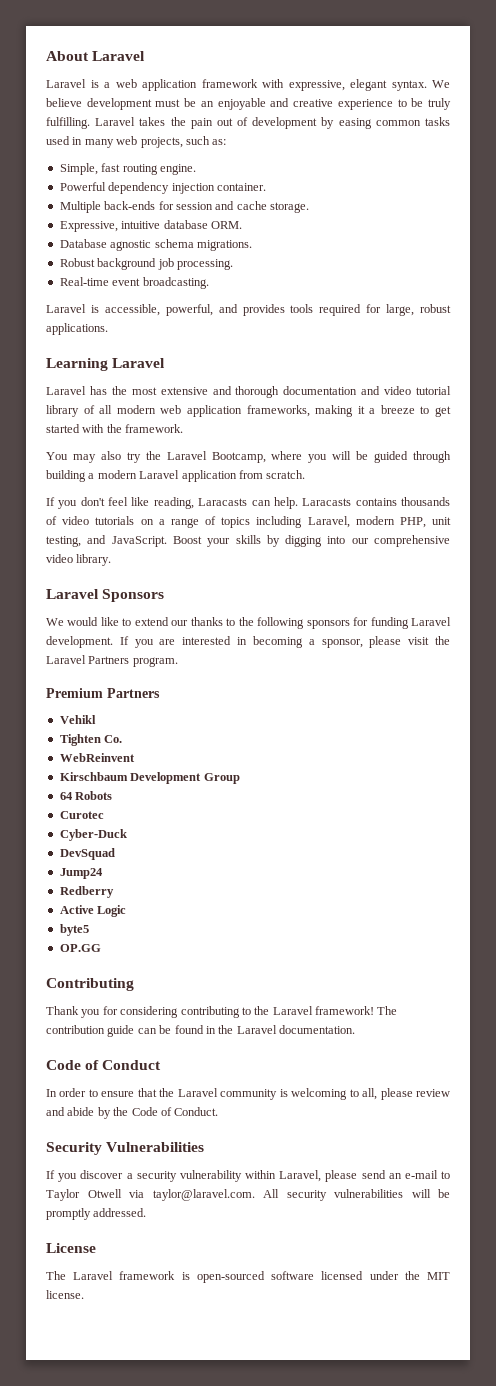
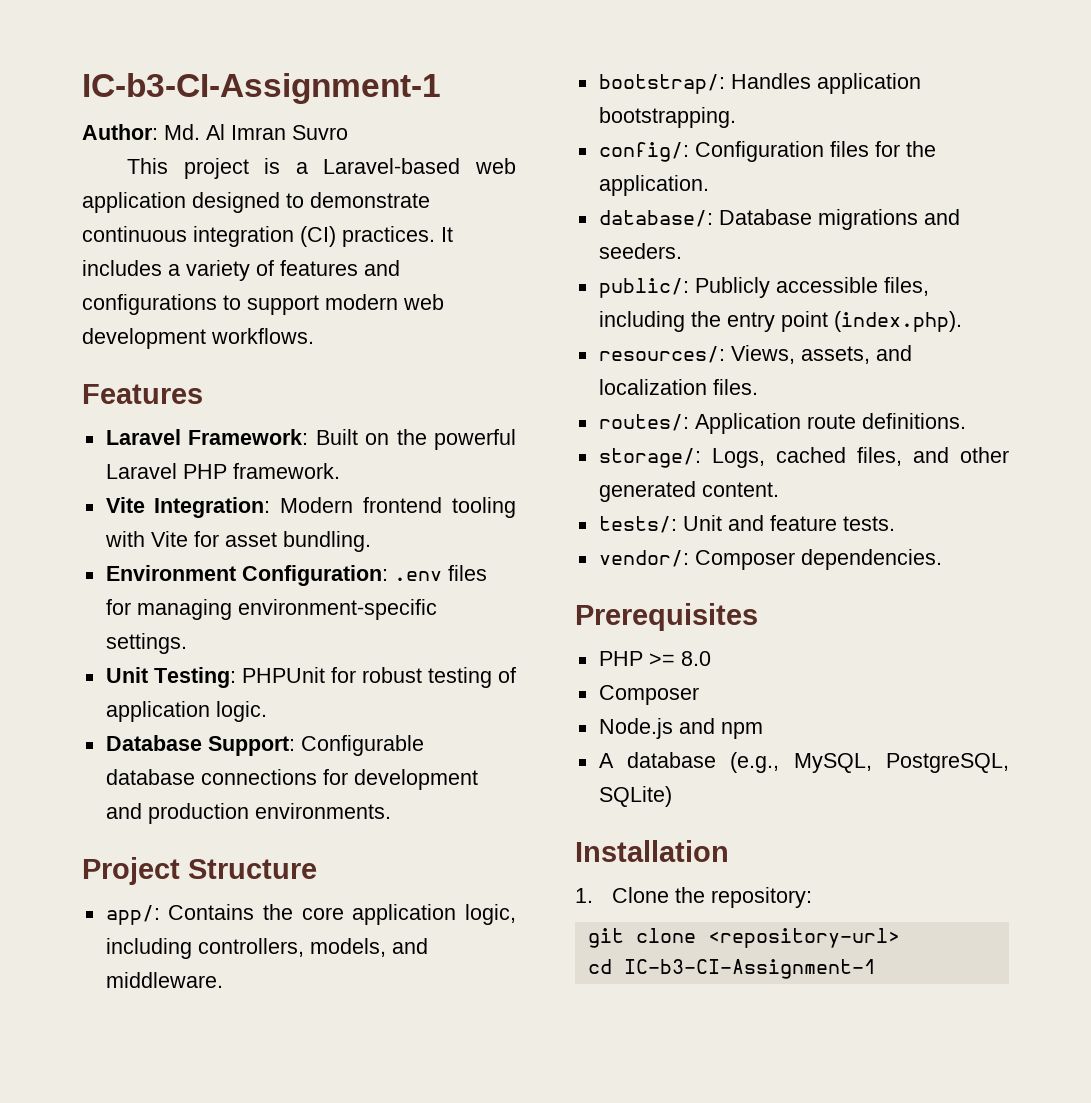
[46,51,146,61] [46,79,450,91] [46,98,451,110] [46,117,451,129] [46,136,227,148] [59,163,196,175] [59,182,266,194] [59,201,309,213] [59,220,242,232] [59,239,252,251] [59,258,233,270] [59,277,209,289] [46,304,451,316] [46,323,108,335] [46,358,166,371] [46,386,451,398] [46,405,451,417] [46,424,184,433] [46,451,452,463] [46,470,306,482] [46,497,451,509] [46,516,452,528] [46,535,451,547] [46,554,112,566] [46,589,165,602] [46,617,451,629] [46,636,450,648] [46,655,178,667] [46,688,160,698] [59,715,96,724] [59,734,123,746] [59,753,135,762] [59,772,240,784] [59,791,113,800] [59,811,104,819] [59,829,127,841] [59,848,115,860] [59,868,103,879] [59,886,114,898] [59,905,127,917] [59,924,89,936] [59,944,101,952] [46,978,134,991] [46,1006,398,1018] [46,1025,355,1037] [46,1060,162,1070] [46,1088,450,1100] [46,1107,219,1119] [46,1142,205,1155] [46,1170,451,1182] [46,1189,450,1201] [46,1208,147,1220] [46,1243,96,1253] [46,1271,451,1283] [46,1290,84,1299] About Laravel // Laravel is a web application framework with expressive, elegant syntax. We believe development must be an enjoyable and creative experience to be truly fulfilling. Laravel takes the pain out of development by easing common tasks used in many web projects, such as: // Simple, fast routing engine. // Powerful dependency injection container. // Multiple back-ends for session and cache storage. // Expressive, intuitive database ORM. // Database agnostic schema migrations. // Robust background job processing. // Real-time event broadcasting. // Laravel is accessible, powerful, and provides tools required for large, robust applications. // Learning Laravel // Laravel has the most extensive and thorough documentation and video tutorial library of all modern web application frameworks, making it a breeze to get started with the framework. // You may also try the Laravel Bootcamp, where you will be guided through building a modern Laravel application from scratch. // If you don't feel like reading, Laracasts can help. Laracasts contains thousands of video tutorials on a range of topics including Laravel, modern PHP, unit testing, and JavaScript. Boost your skills by digging into our comprehensive video library. // Laravel Sponsors // We would like to extend our thanks to the following sponsors for funding Laravel development. If you are interested in becoming a sponsor, please visit the Laravel Partners program. // Premium Partners // Vehikl // Tighten Co. // WebReinvent // Kirschbaum Development Group // 64 Robots // Curotec // Cyber-Duck // DevSquad // Jump24 // Redberry // Active Logic // byte5 // OP.GG // Contributing // Thank you for considering contributing to the Laravel framework! The contribution guide can be found in the Laravel documentation. // Code of Conduct // In order to ensure that the Laravel community is welcoming to all, please review and abide by the Code of Conduct. // Security Vulnerabilities // If you discover a security vulnerability within Laravel, please send an e-mail to Taylor Otwell via taylor@laravel.com. All security vulnerabilities will be promptly addressed. // License // The Laravel framework is open-sourced software licensed under the MIT license. -> [82,73,441,104] [82,124,348,140] [127,158,516,179] [82,192,430,213] [82,226,453,247] [82,260,400,281] [82,294,444,315] [82,328,314,349] [82,384,203,404] [105,429,517,450] [105,463,340,479] [105,497,516,518] [104,531,371,552] [105,565,487,586] [105,599,437,620] [105,633,187,654] [105,667,516,688] [105,701,267,722] [105,735,424,756] [105,769,478,790] [105,803,391,824] [82,857,317,885] [105,904,516,925] [105,938,428,959] [105,972,223,988] [598,73,921,94] [598,107,736,128] [598,141,936,162] [598,175,709,196] [598,209,960,230] [598,243,682,259] [598,277,929,298] [598,311,962,332] [598,345,912,364] [598,379,758,395] [598,413,966,434] [598,447,1009,468] [598,481,779,502] [598,515,895,533] [598,549,942,570] [575,603,758,631] [598,651,711,666] [598,685,699,705] [598,718,763,739] [598,752,1009,773] [598,786,672,807] [575,840,729,862] [575,887,812,908] [587,928,900,948] [587,959,876,979] IC-b3-CI-Assignment-1 // Author: Md. Al Imran Suvro // This project is a Laravel-based web application designed to demonstrate continuous integration (CI) practices. It includes a variety of features and configurations to support modern web development workflows. // Features // Laravel Framework: Built on the powerful Laravel PHP framework. // Vite Integration: Modern frontend tooling with Vite for asset bundling. // Environment Configuration: .env files for managing environment-specific settings. // Unit Testing: PHPUnit for robust testing of application logic. // Database Support: Configurable database connections for development and production environments. // Project Structure // app/: Contains the core application logic, including controllers, models, and middleware. // bootstrap/: Handles application bootstrapping. // config/: Configuration files for the application. // database/: Database migrations and seeders. // public/: Publicly accessible files, including the entry point (index.php). // resources/: Views, assets, and localization files. // routes/: Application route definitions. // storage/: Logs, cached files, and other generated content. // tests/: Unit and feature tests. // vendor/: Composer dependencies. // Prerequisites // PHP >= 8.0 // Composer // Node.js and npm // A database (e.g., MySQL, PostgreSQL, SQLite) // Installation // 1. Clone the repository: // git clone <repository-url> // cd IC-b3-CI-Assignment-1

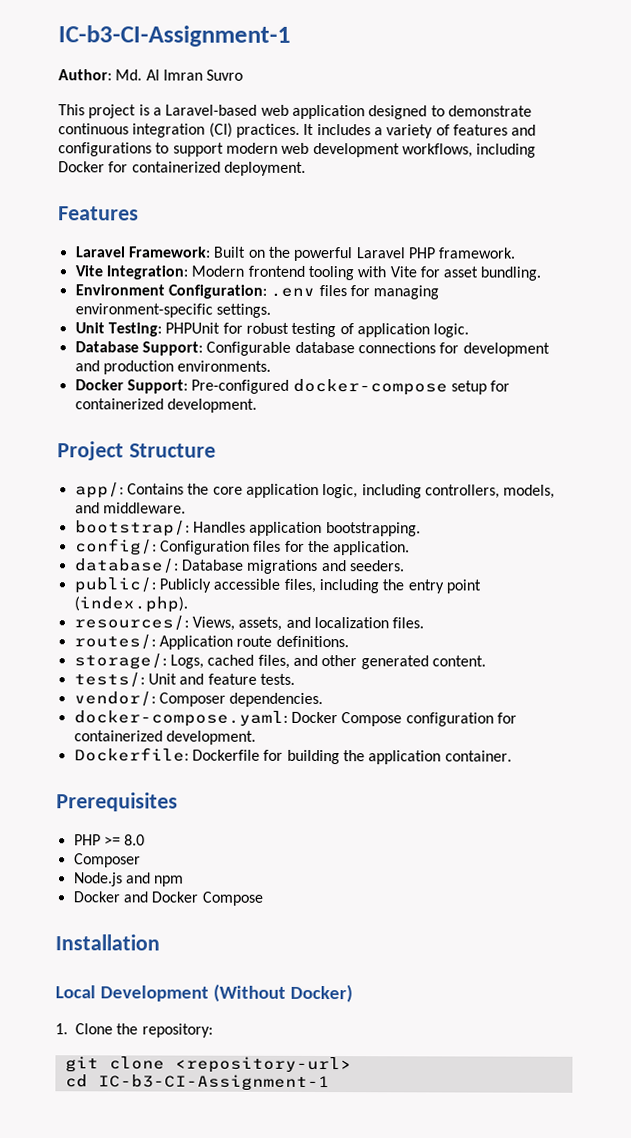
[211,328,314,344] workflows. -> [401,143,537,158] [58,161,306,176] workflows, including Docker for containerized deployment.
(391, 811) none -> [74,378,511,396] [74,398,257,413] // Docker Support: Pre-configured docker-compose setup for containerized development.
(942, 559) none -> [73,710,517,727] [73,730,256,745] [73,747,512,765] // docker-compose.yaml: Docker Compose configuration for containerized development. // Dockerfile: Dockerfile for building the application container.
[598,752,1009,773] [598,786,672,807] [575,840,729,862] A database (e.g., MySQL, PostgreSQL, SQLite) // Installation -> [72,891,263,906] [55,934,160,951] [55,983,353,1003] Docker and Docker Compose // Installation // Local Development (Without Docker)

